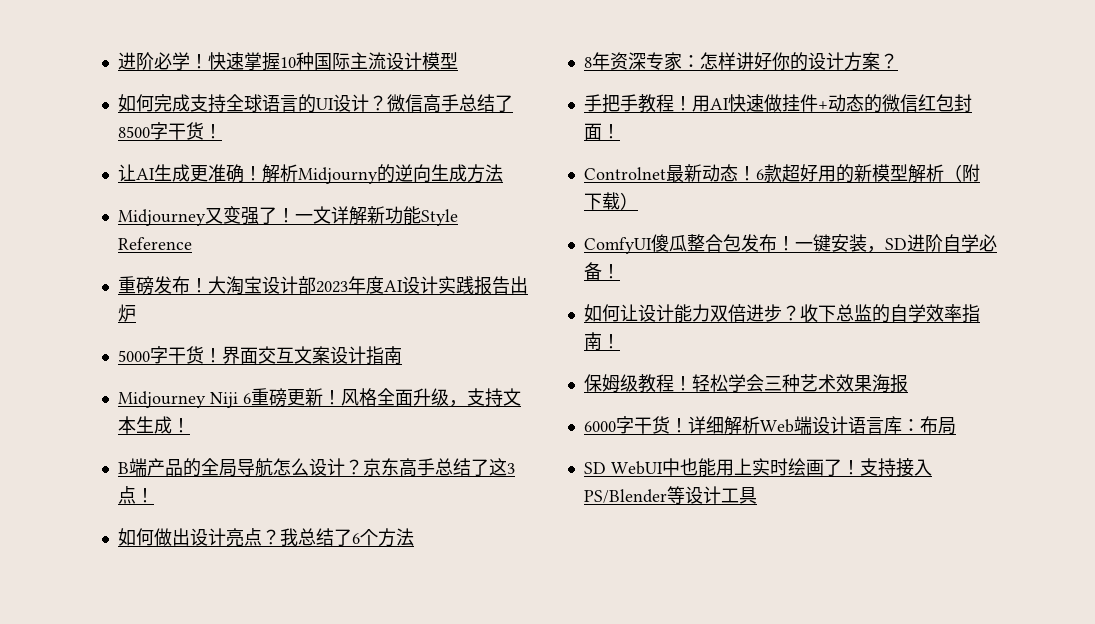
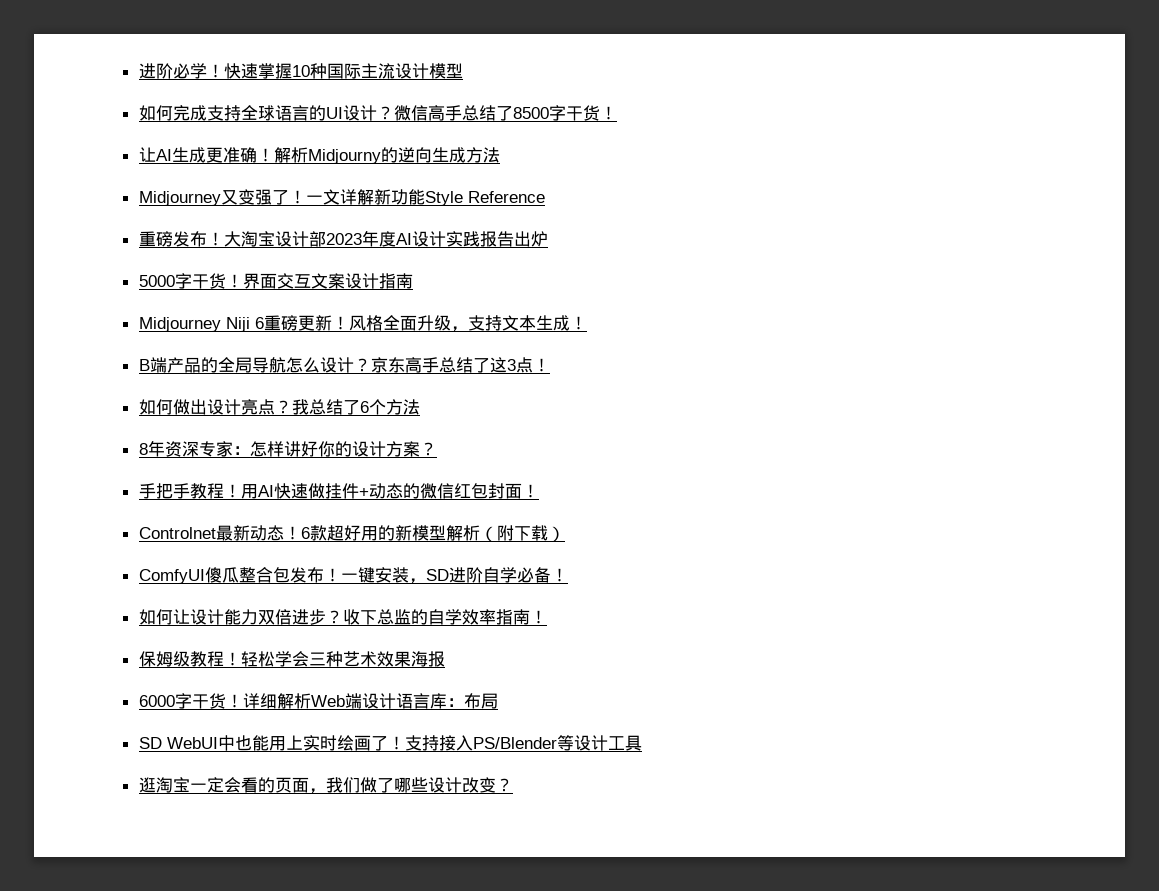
(757, 495) none -> [138,777,513,794] // 逛淘宝一定会看的页面，我们做了哪些设计改变？

